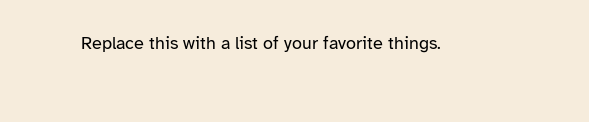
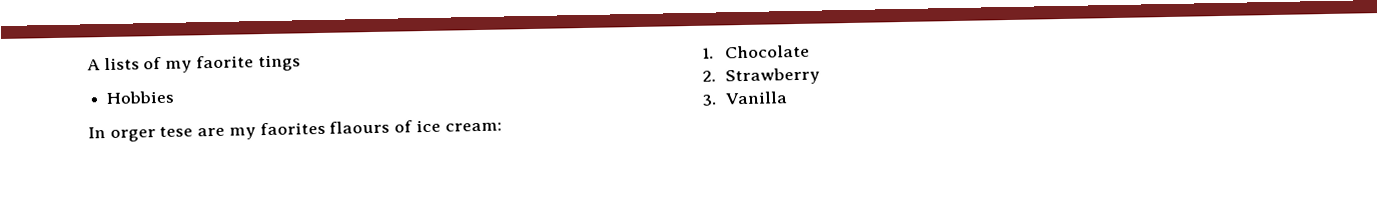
[81,35,441,53] Replace this with a list of your favorite things. -> [87,54,301,73] [106,90,175,104] [88,119,502,142] [702,44,810,59] [702,67,820,86] [702,91,788,106] A lists of my faorite tings // Hobbies // In orger tese are my faorites flaours of ice cream: // 1. Chocolate // 2. Strawberry // 3. Vanilla

